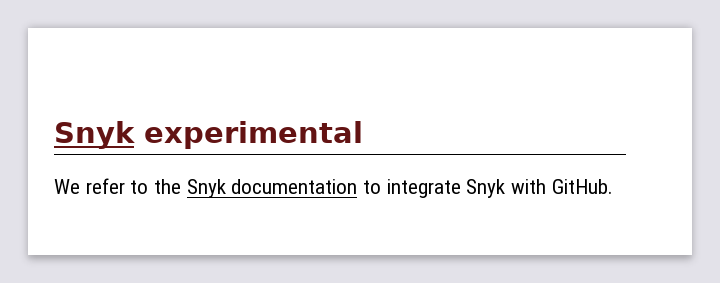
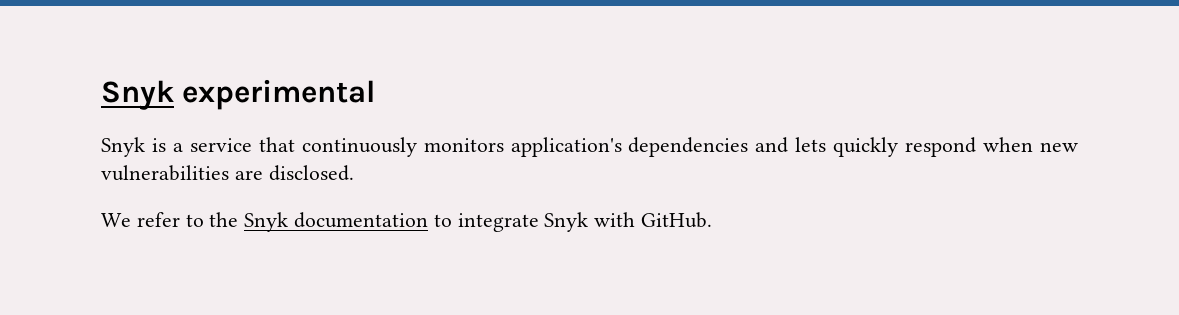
(363, 135) none -> [101,137,1078,157] [101,165,354,181] // Snyk is a service that continuously monitors application's dependencies and lets quickly respond when new vulnerabilities are disclosed.

